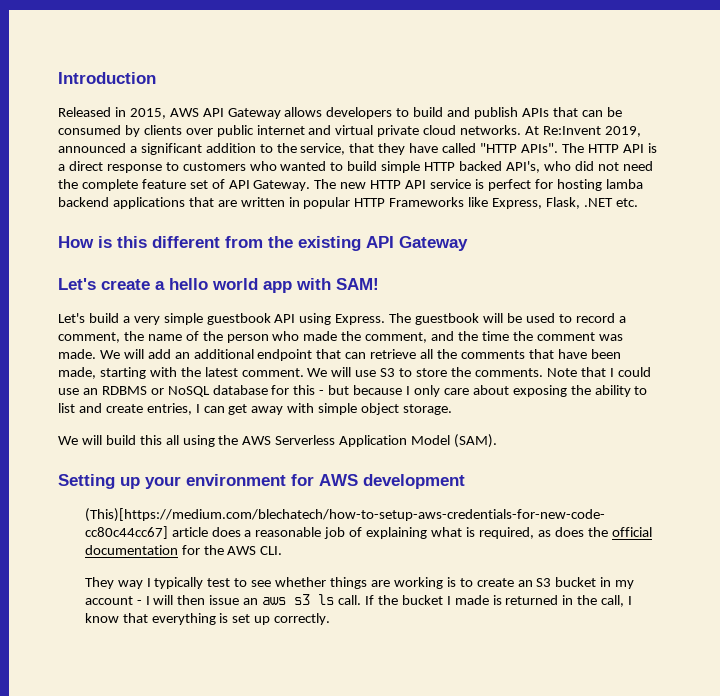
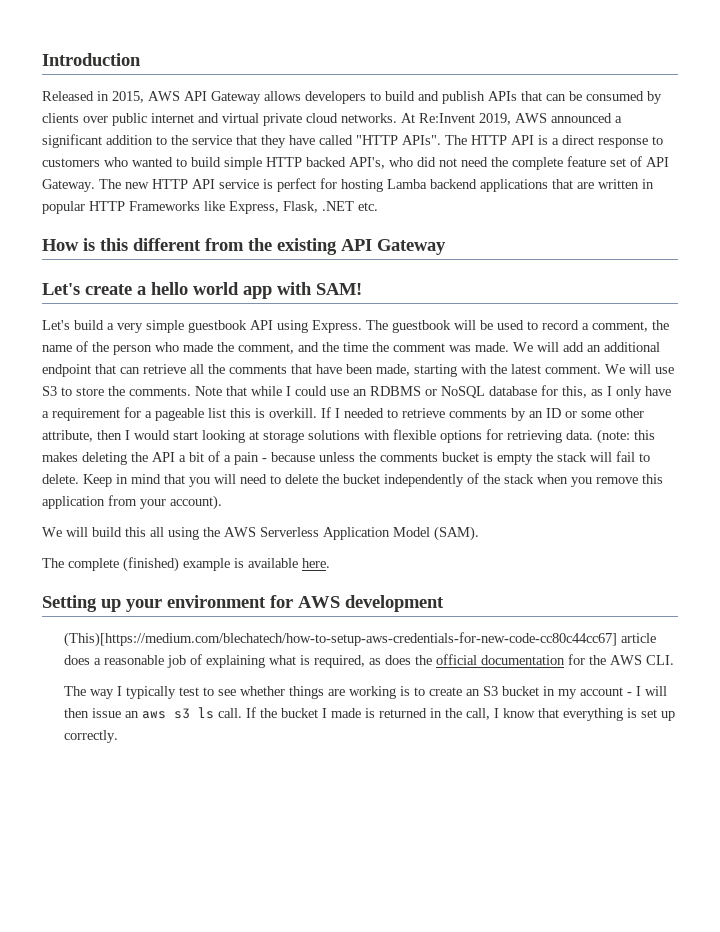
(641, 131) none -> [515,113,547,123] AWS
[300,143,346,155] service, -> [192,135,232,145] service
[605,179,643,189] lamba -> [387,179,427,189] Lamba
(606, 372) none -> [251,386,282,396] while
[293,385,648,397] [58,403,453,415] this - but because I only care about exposing the ability to list and create entries, I can get away with simple object storage. -> [562,386,671,399] [42,407,644,421] [42,429,655,444] [42,451,650,465] [42,473,663,487] [42,495,222,510] this, as I only have a requirement for a pageable list this is overkill. If I needed to retrieve comments by an ID or some other attribute, then I would start looking at storage solutions with flexible options for retrieving data. (note: this makes deleting the API a bit of a pain - because unless the comments bucket is empty the stack will fail to delete. Keep in mind that you will need to delete the bucket independently of the stack when you remove this application from your account).
(498, 441) none -> [42,557,330,572] // The complete (finished) example is available here.
[84,577,114,589] They -> [64,686,87,696] The

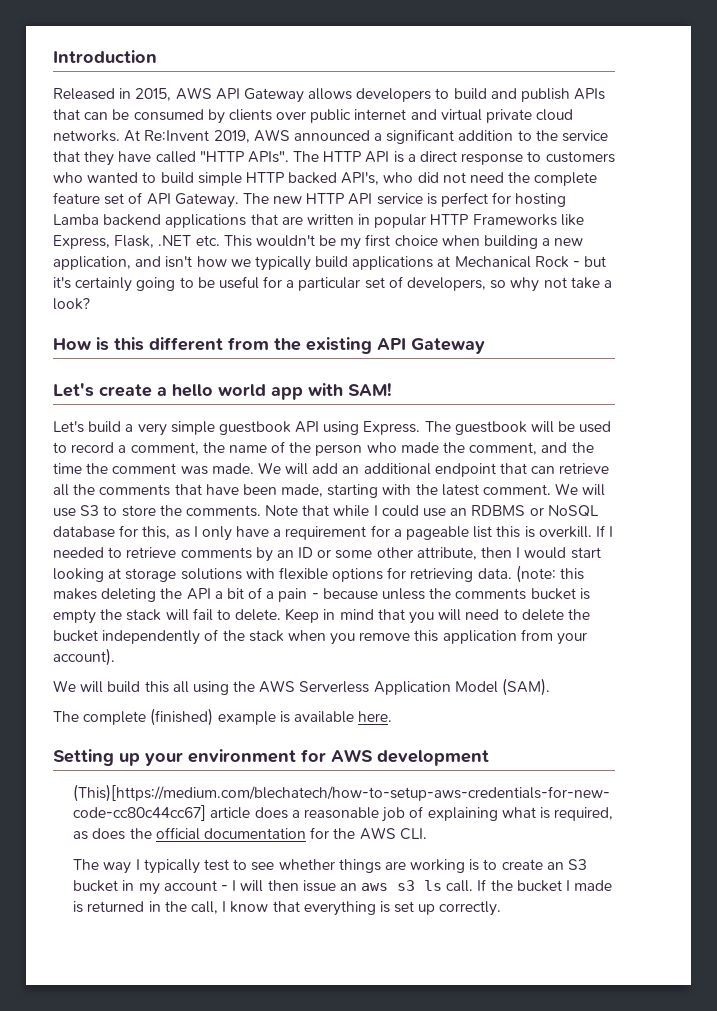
(378, 206) none -> [223,234,584,250] [53,256,607,271] [53,276,612,292] [53,298,90,310] This wouldn't be my first choice when building a new application, and isn't how we typically build applications at Mechanical Rock - but it's certainly going to be useful for a particular set of developers, so why not take a look?

